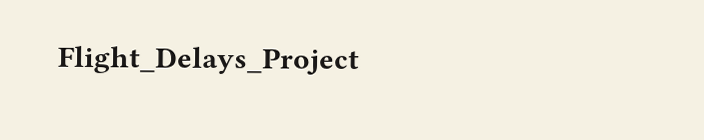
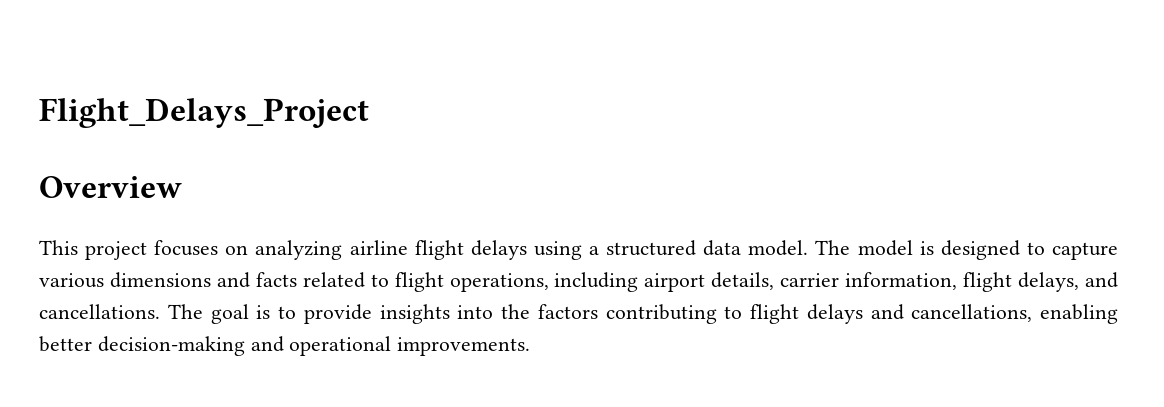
(360, 60) none -> [39,176,182,198] [39,240,1118,260] [39,272,1118,292] [39,304,1118,324] [39,336,531,356] // Overview // This project focuses on analyzing airline flight delays using a structured data model. The model is designed to capture various dimensions and facts related to flight operations, including airport details, carrier information, flight delays, and cancellations. The goal is to provide insights into the factors contributing to flight delays and cancellations, enabling better decision-making and operational improvements.

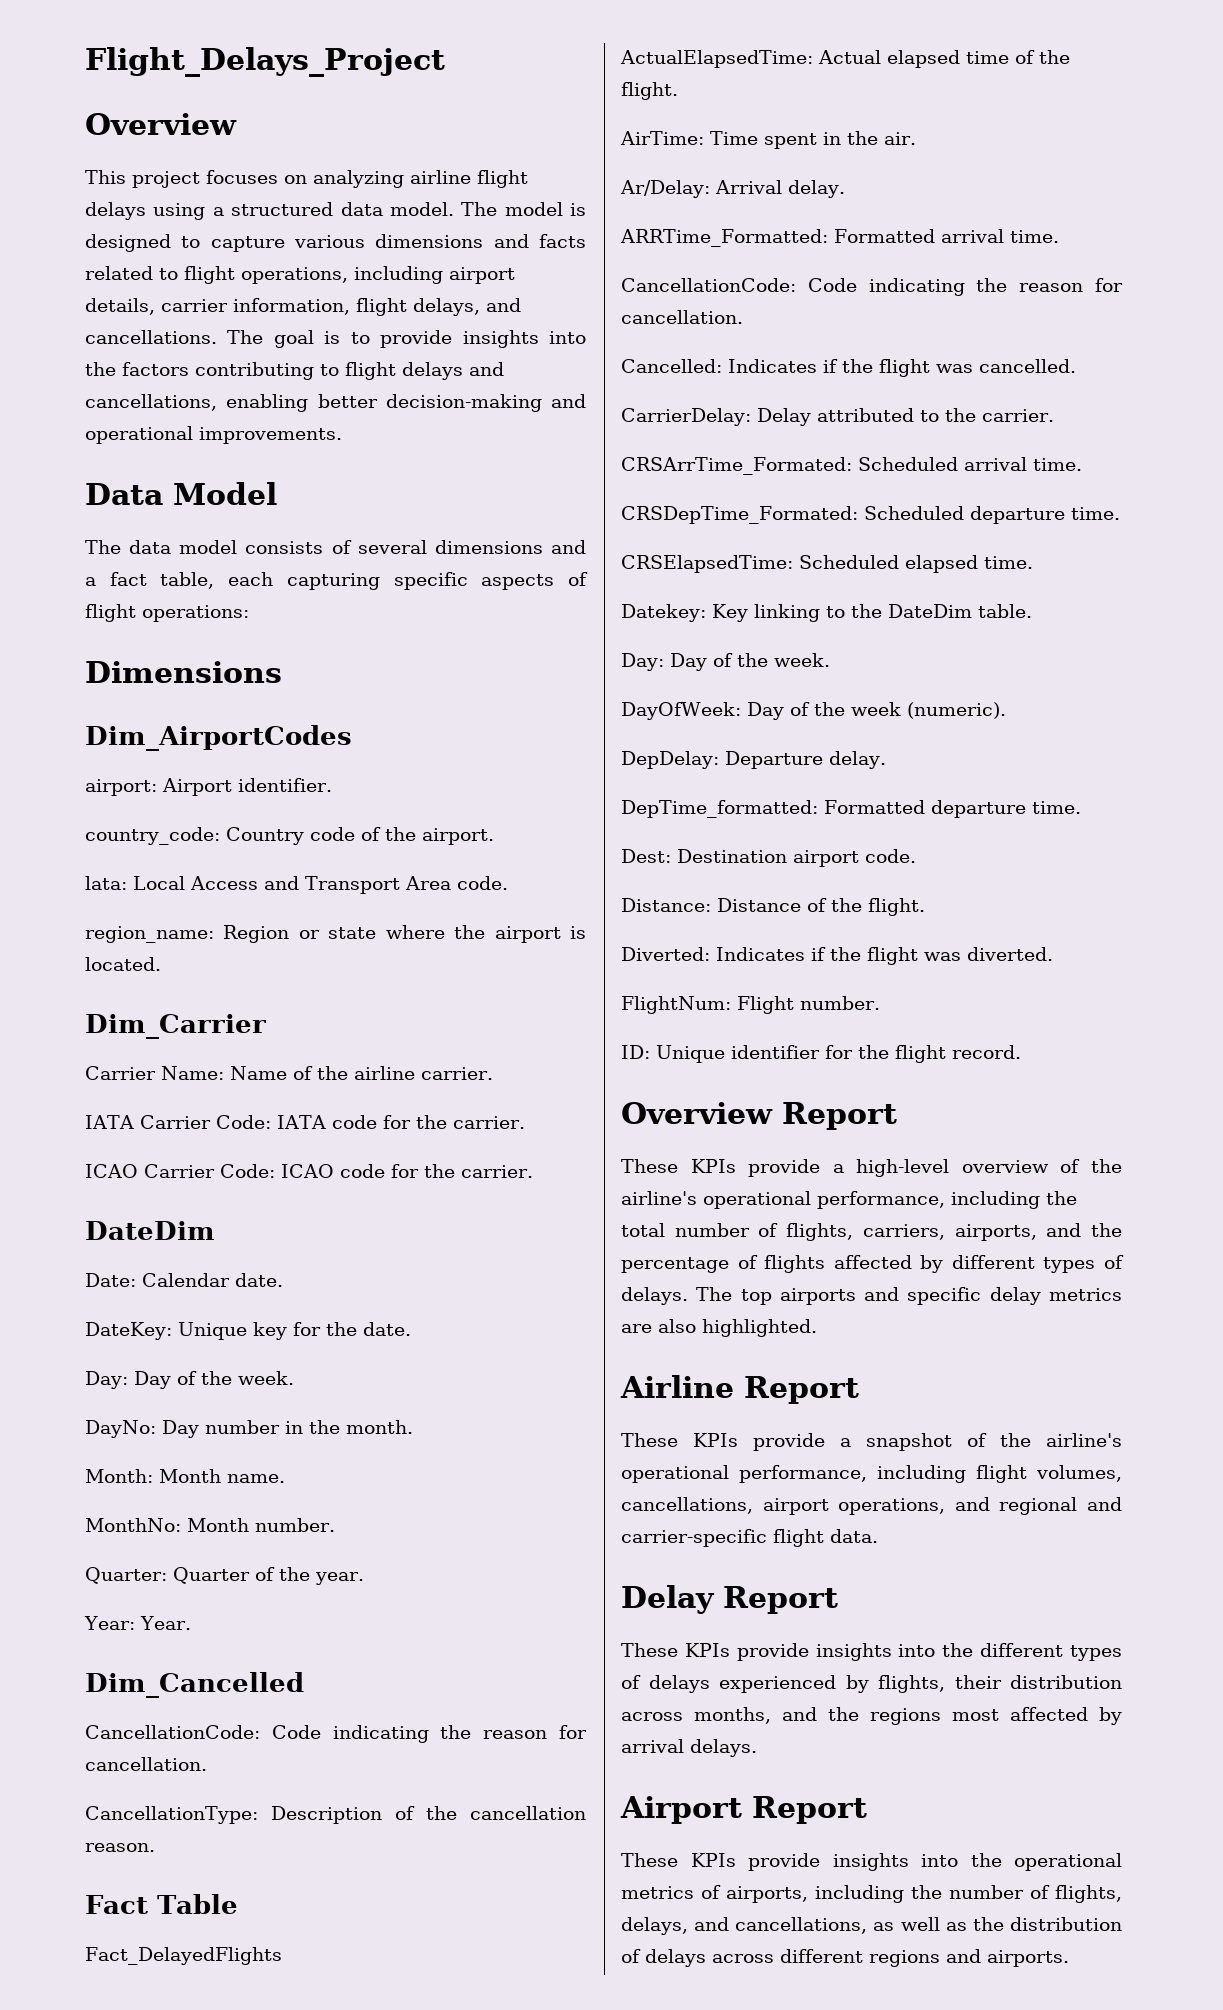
(531, 346) none -> [85,482,277,505] [85,540,586,554] [85,572,588,590] [85,604,249,622] [85,661,282,683] [85,725,352,751] [85,778,332,796] [85,827,494,845] [85,876,508,894] [85,925,586,943] [85,957,161,971] [85,1014,266,1039] [85,1066,493,1080] [85,1115,525,1129] [85,1164,533,1178] [85,1221,215,1240] [85,1273,283,1287] [85,1322,411,1340] [85,1371,294,1389] [85,1420,413,1438] [85,1469,285,1483] [85,1518,335,1532] [85,1567,364,1585] [84,1616,191,1630] [85,1672,304,1698] [85,1725,587,1743] [85,1757,207,1771] [85,1806,586,1824] [85,1843,155,1852] [85,1894,238,1914] [85,1947,282,1965] [620,50,1070,68] [621,82,678,100] [620,131,916,149] [620,180,845,198] [620,229,1059,247] [621,278,1123,296] [621,310,743,324] [621,359,1076,377] [621,408,1054,426] [621,457,1082,475] [621,506,1120,524] [621,555,1033,573] [621,604,1032,622] [621,653,830,671] [621,702,1006,720] [621,751,886,769] [621,800,1081,818] [621,849,916,867] [621,898,925,916] [621,947,1053,965] [621,996,880,1014] [621,1045,1021,1063] [621,1102,897,1130] [621,1159,1122,1177] [621,1191,1077,1209] [621,1223,1122,1241] [621,1255,1124,1273] [621,1287,1122,1305] [621,1319,817,1337] [620,1375,859,1404] [621,1433,1122,1451] [621,1465,1122,1483] [621,1497,1122,1515] [621,1529,878,1547] [621,1585,838,1614] [621,1643,1122,1661] [621,1675,1122,1693] [621,1707,1122,1725] [621,1739,757,1757] [620,1796,867,1824] [621,1853,1122,1871] [621,1885,1122,1903] [621,1917,1122,1935] [621,1949,1069,1967] // Data Model // The data model consists of several dimensions and a fact table, each capturing specific aspects of flight operations: // Dimensions // Dim_AirportCodes // airport: Airport identifier. // country_code: Country code of the airport. // lata: Local Access and Transport Area code. // region_name: Region or state where the airport is located. // Dim_Carrier // Carrier Name: Name of the airline carrier. // IATA Carrier Code: IATA code for the carrier. // ICAO Carrier Code: ICAO code for the carrier. // DateDim // Date: Calendar date. // DateKey: Unique key for the date. // Day: Day of the week. // DayNo: Day number in the month. // Month: Month name. // MonthNo: Month number. // Quarter: Quarter of the year. // Year: Year. // Dim_Cancelled // CancellationCode: Code indicating the reason for cancellation. // CancellationType: Description of the cancellation reason. // Fact Table // Fact_DelayedFlights // ActualElapsedTime: Actual elapsed time of the flight. // AirTime: Time spent in the air. // Ar/Delay: Arrival delay. // ARRTime_Formatted: Formatted arrival time. // CancellationCode: Code indicating the reason for cancellation. // Cancelled: Indicates if the flight was cancelled. // CarrierDelay: Delay attributed to the carrier. // CRSArrTime_Formated: Scheduled arrival time. // CRSDepTime_Formated: Scheduled departure time. // CRSElapsedTime: Scheduled elapsed time. // Datekey: Key linking to the DateDim table. // Day: Day of the week. // DayOfWeek: Day of the week (numeric). // DepDelay: Departure delay. // DepTime_formatted: Formatted departure time. // Dest: Destination airport code. // Distance: Distance of the flight. // Diverted: Indicates if the flight was diverted. // FlightNum: Flight number. // ID: Unique identifier for the flight record. // Overview Report // These KPIs provide a high-level overview of the airline's operational performance, including the total number of flights, carriers, airports, and the percentage of flights affected by different types of delays. The top airports and specific delay metrics are also highlighted. // Airline Report // These KPIs provide a snapshot of the airline's operational performance, including flight volumes, cancellations, airport operations, and regional and carrier-specific flight data. // Delay Report // These KPIs provide insights into the different types of delays experienced by flights, their distribution across months, and the regions most affected by arrival delays. // Airport Report // These KPIs provide insights into the operational metrics of airports, including the number of flights, delays, and cancellations, as well as the distribution of delays across different regions and airports.

